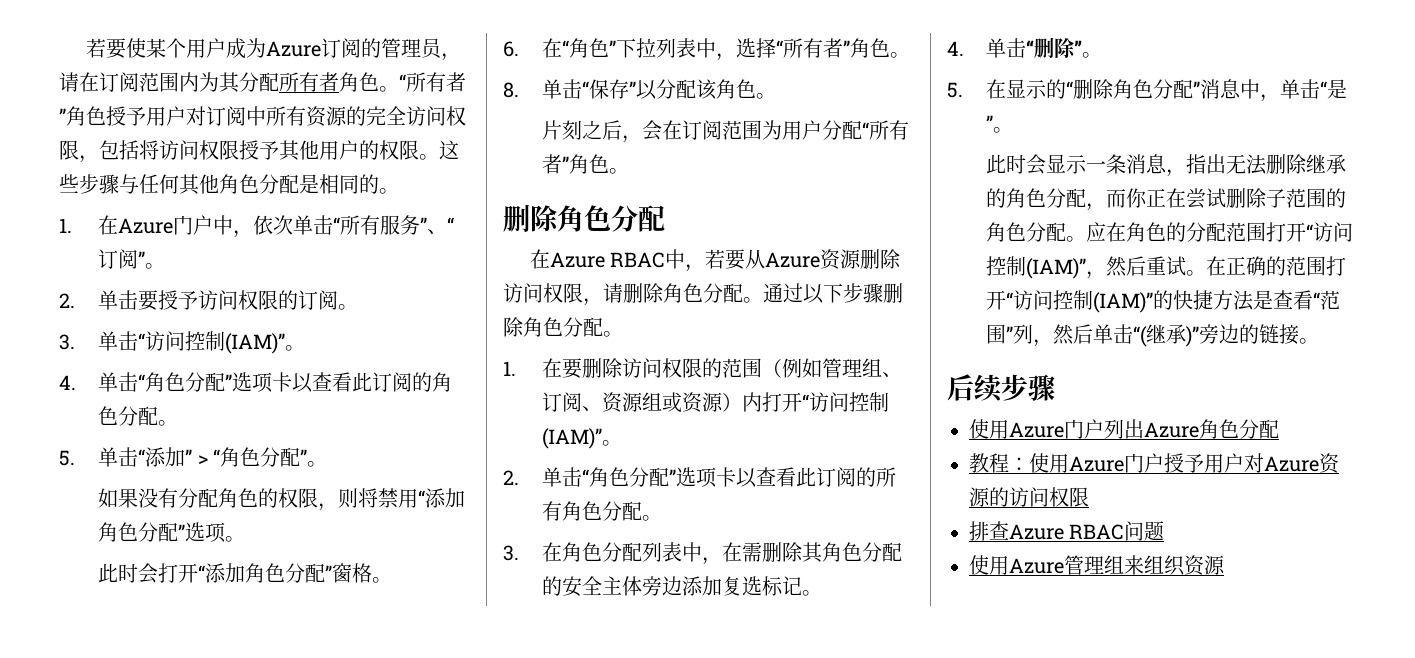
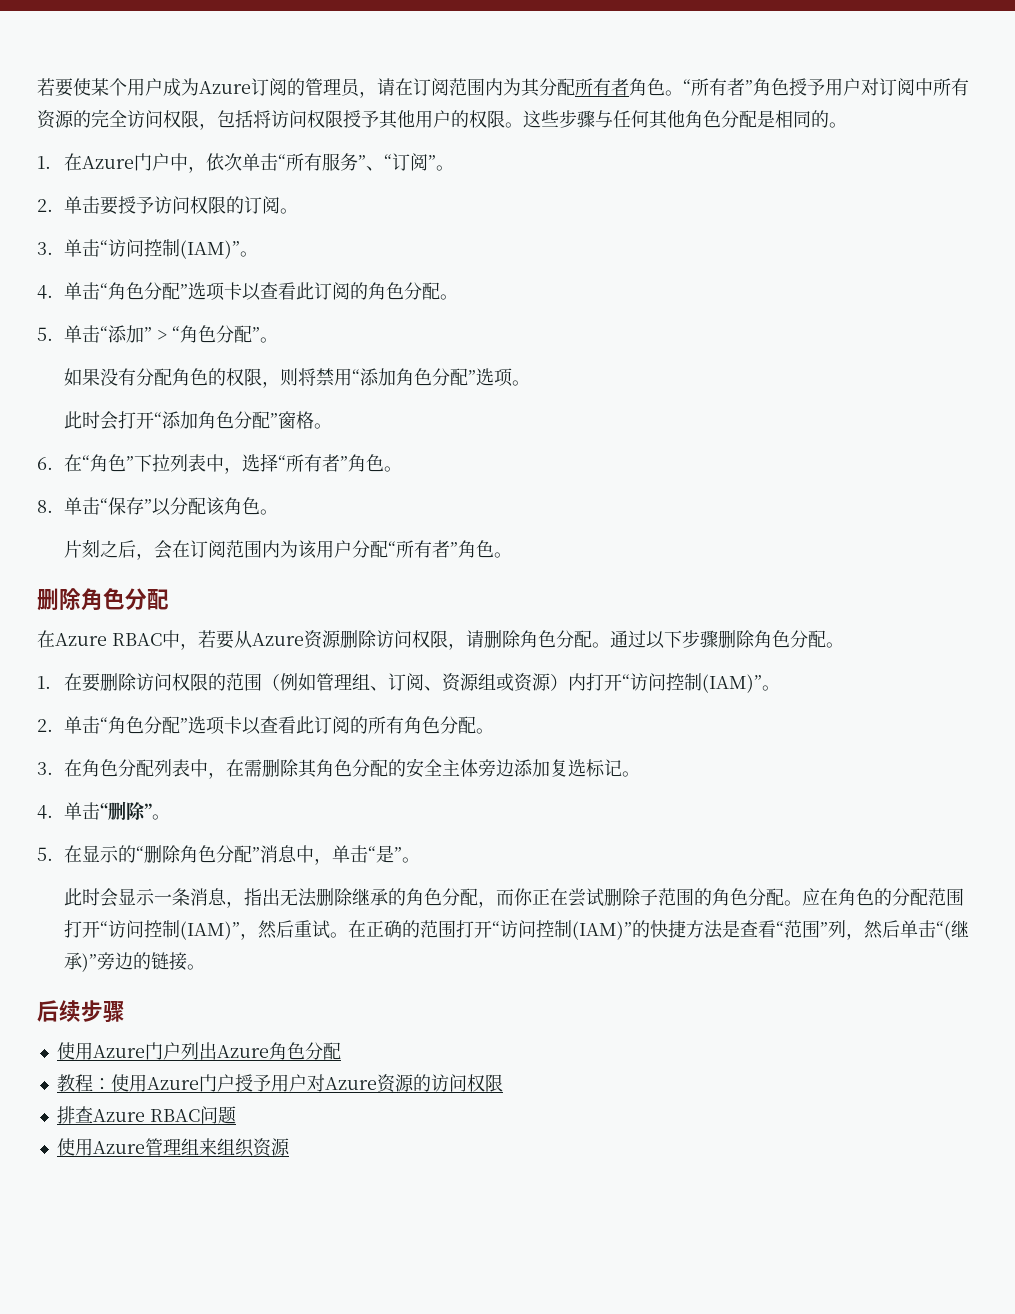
[762,120,783,140] 为 -> [262,540,318,559] 内为该

